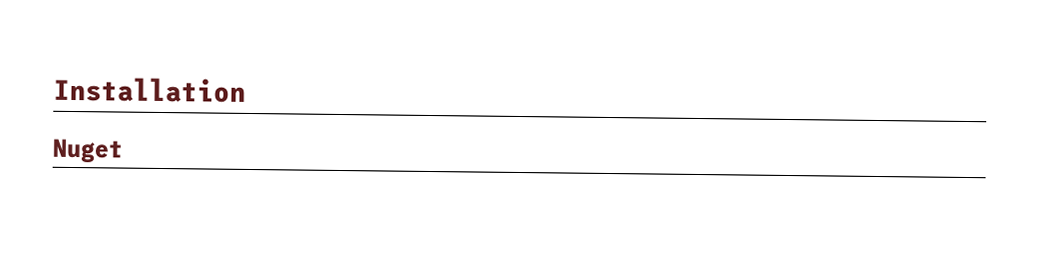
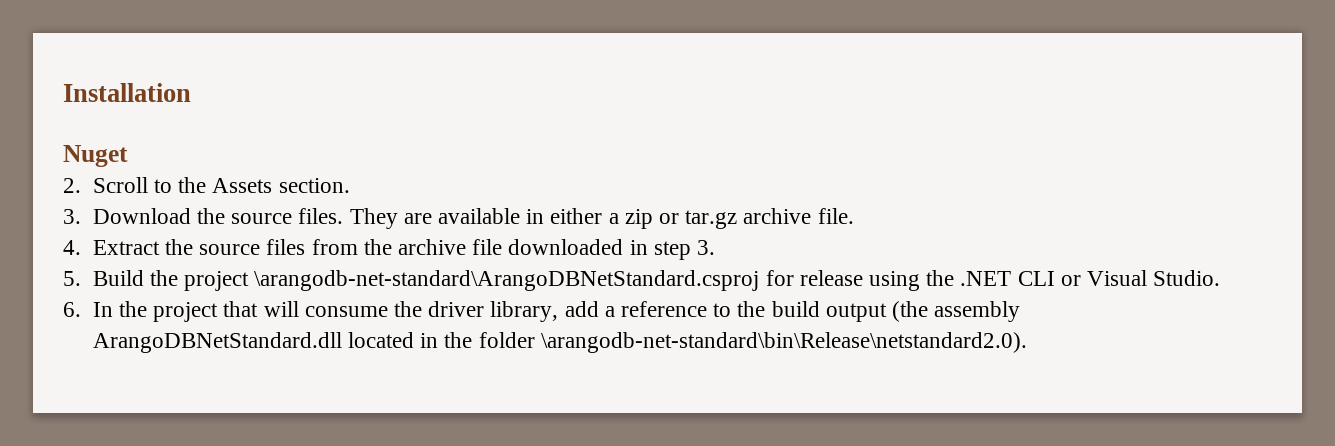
(123, 151) none -> [63,177,350,193] [63,208,854,229] [63,239,715,260] [63,270,1221,291] [63,301,1021,322] [92,332,1027,353] // 2. Scroll to the Assets section. // 3. Download the source files. They are available in either a zip or tar.gz archive file. // 4. Extract the source files from the archive file downloaded in step 3. // 5. Build the project \arangodb-net-standard\ArangoDBNetStandard.csproj for release using the .NET CLI or Visual Studio. // 6. In the project that will consume the driver library, add a reference to the build output (the assembly ArangoDBNetStandard.dll located in the folder \arangodb-net-standard\bin\Release\netstandard2.0).

